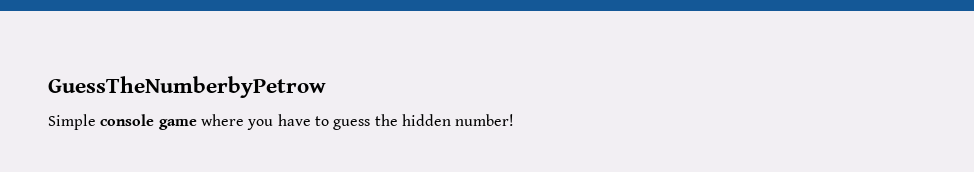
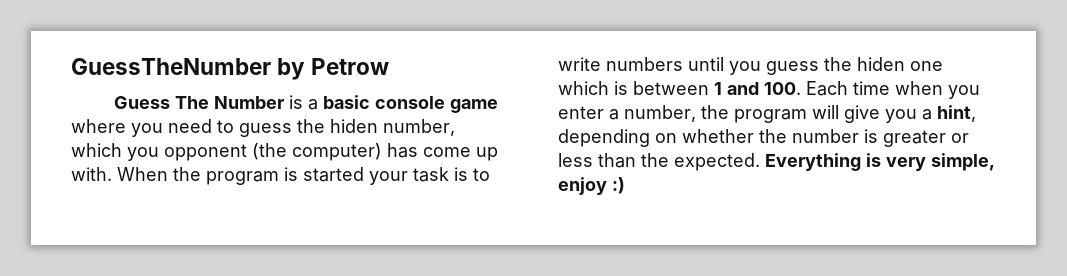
[48,76,326,98] [48,114,96,130] GuessTheNumberbyPetrow // Simple -> [71,58,390,80] [113,95,370,110] GuessTheNumber by Petrow // Guess The Number is a basic
[277,114,311,126] have -> [168,119,212,133] need
[401,114,515,126] hidden number! -> [330,119,455,136] [71,143,498,161] [71,167,490,185] [558,57,943,75] [558,81,980,99] [558,105,976,123] [558,129,969,147] [558,153,995,171] [558,177,625,195] hiden number, which you opponent (the computer) has come up with. When the program is started your task is to write numbers until you guess the hiden one which is between 1 and 100. Each time when you enter a number, the program will give you a hint, depending on whether the number is greater or less than the expected. Everything is very simple, enjoy :)

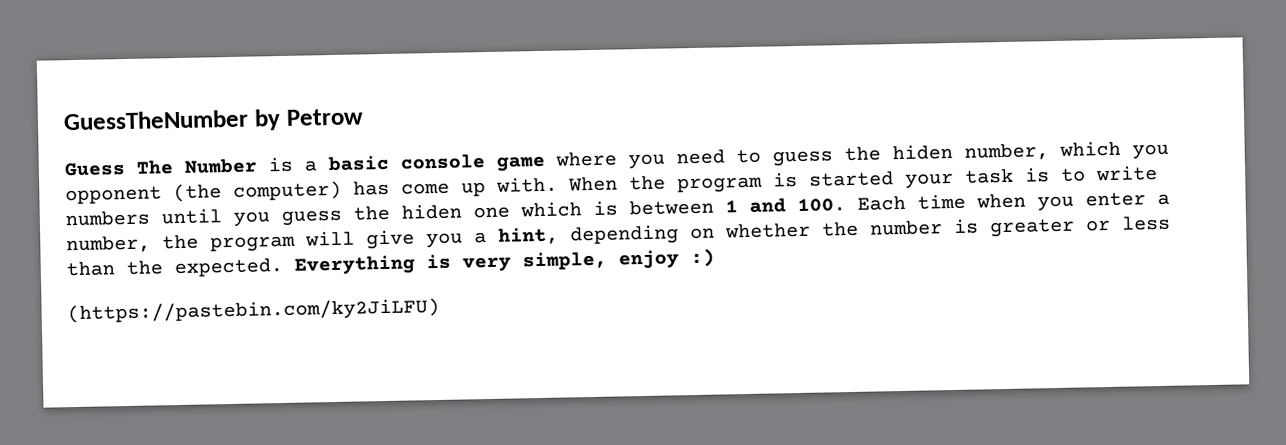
(625, 185) none -> [67,297,440,325] // (https://pastebin.com/ky2JiLFU)

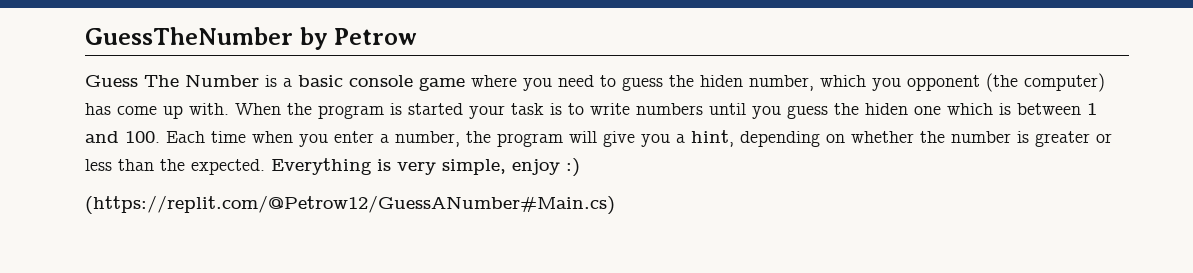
[67,297,440,325] (https://pastebin.com/ky2JiLFU) -> [85,195,615,215] (https://replit.com/@Petrow12/GuessANumber#Main.cs)

